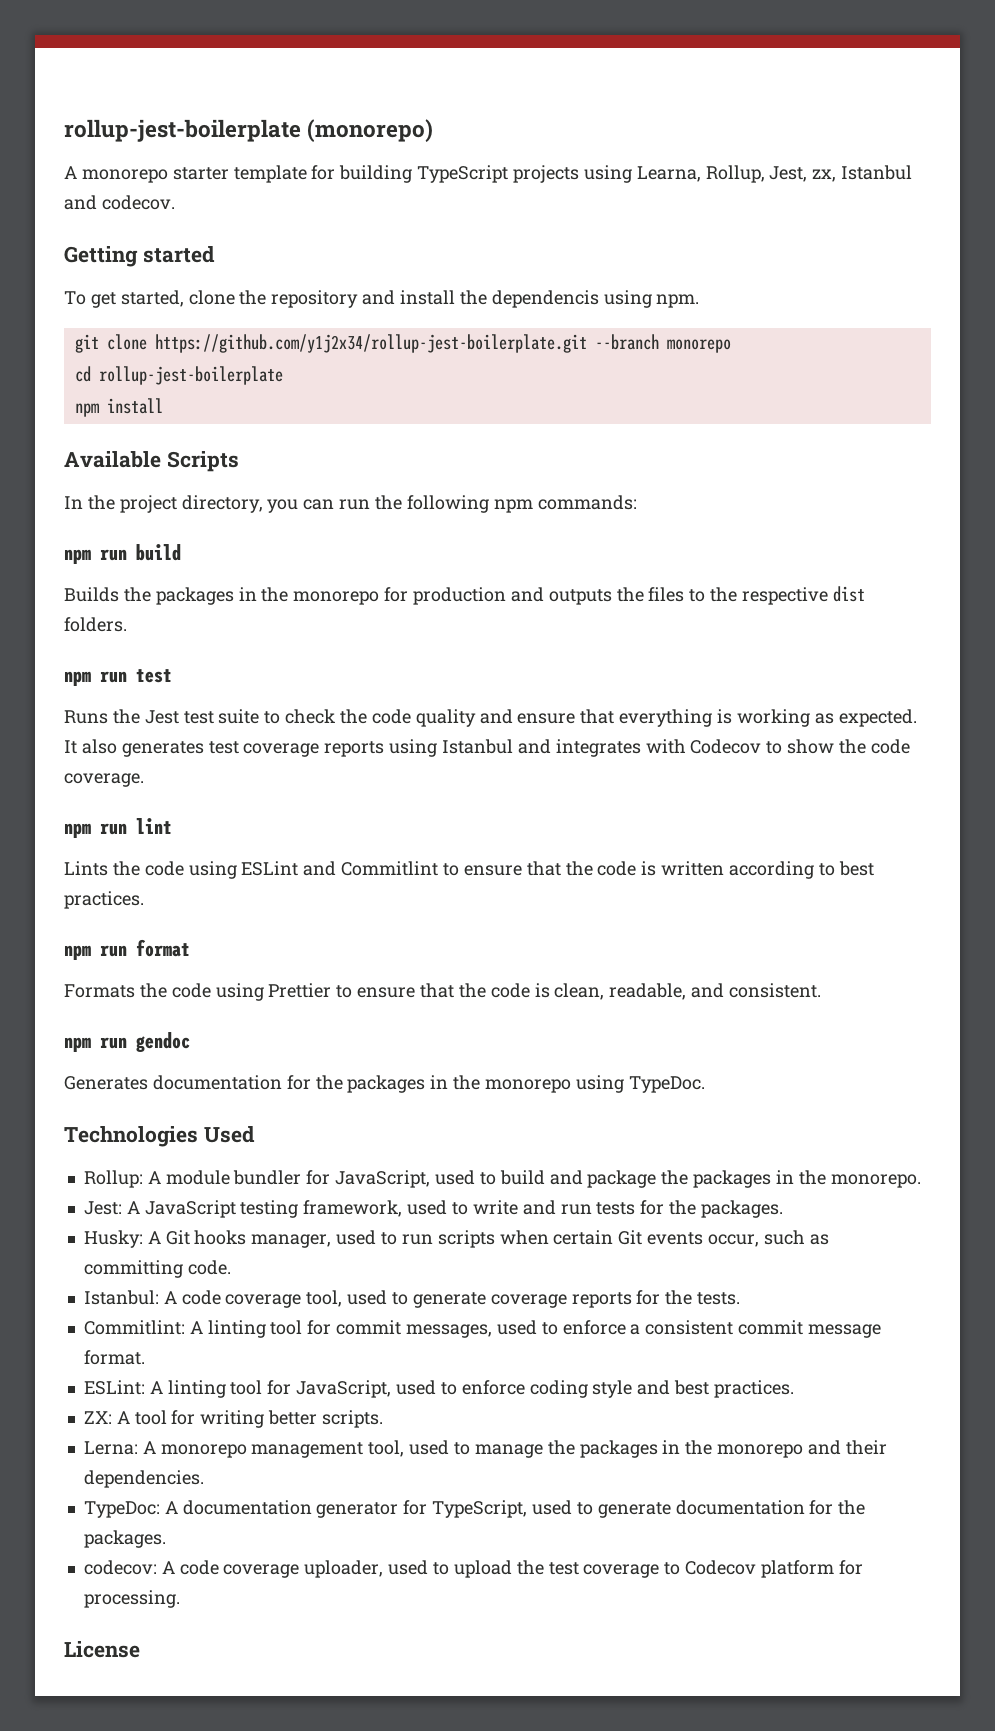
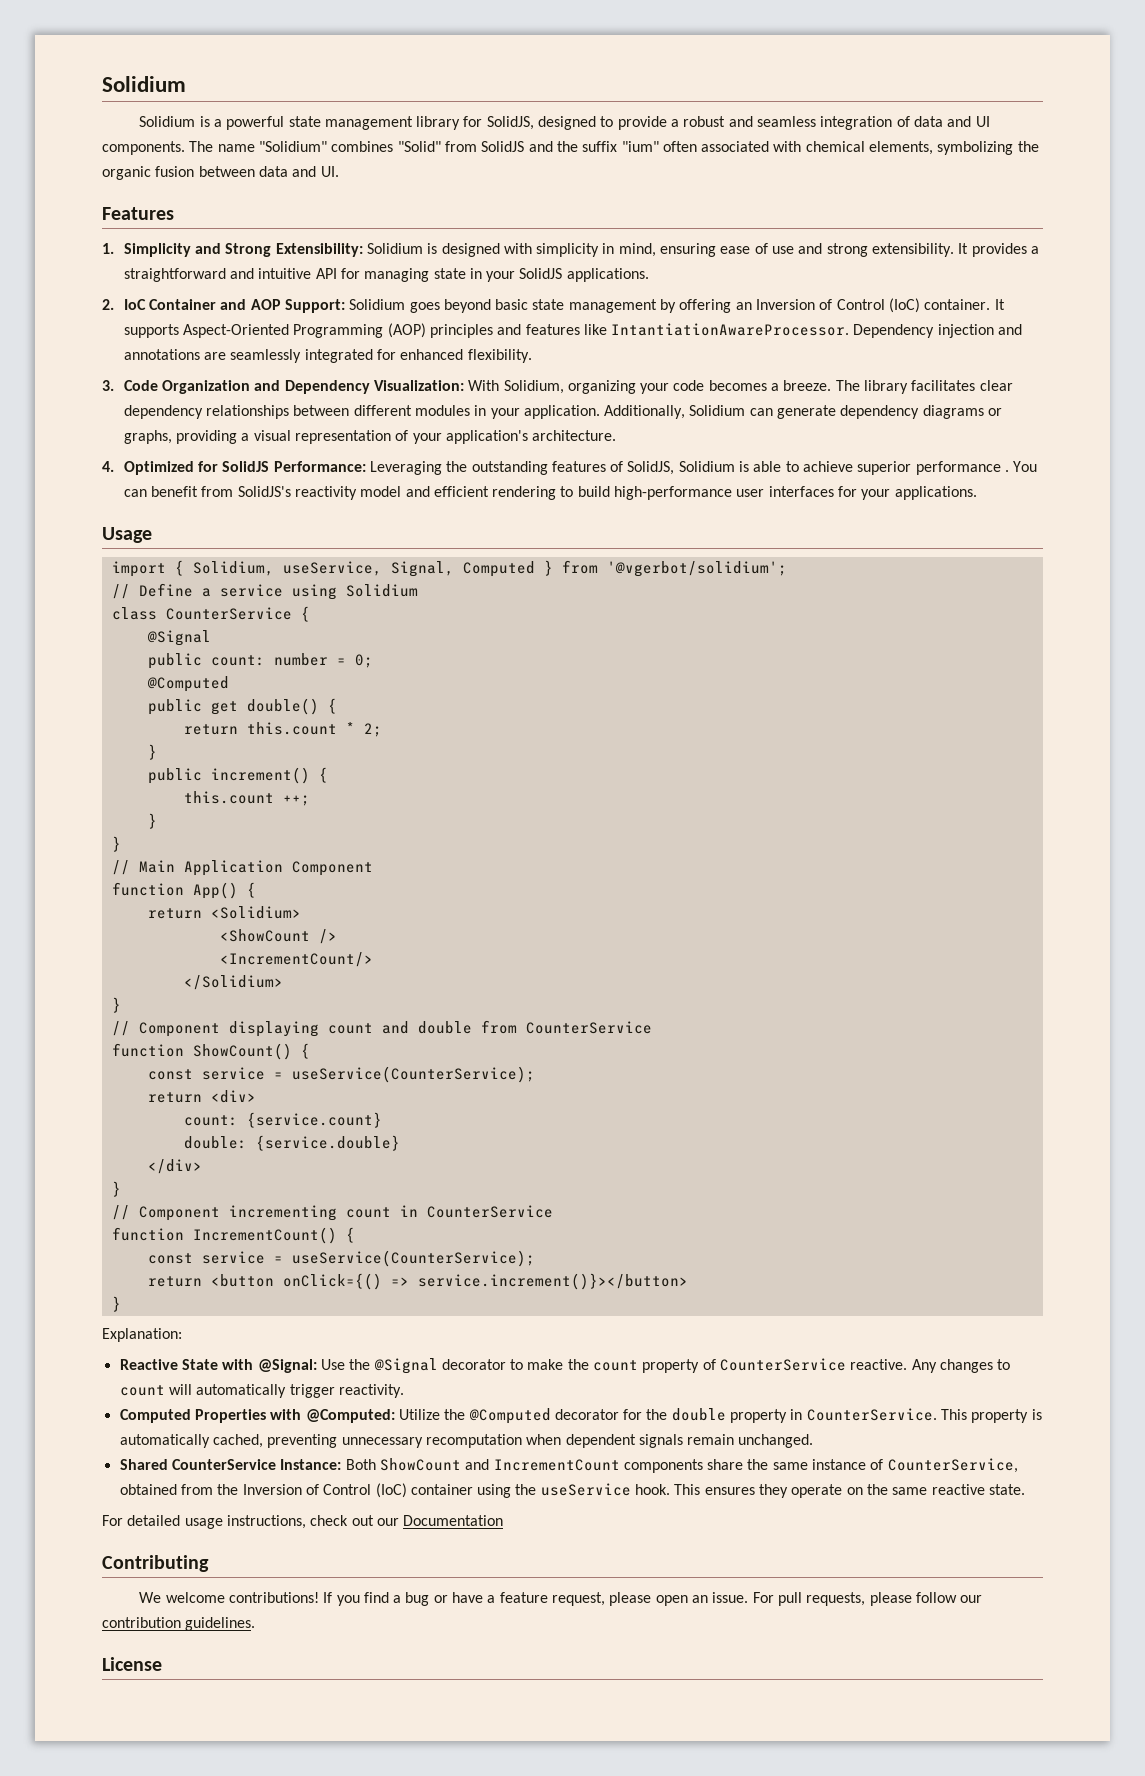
[64,119,434,142] [64,165,913,183] [64,195,175,210] [64,246,215,267] [64,290,700,308] [74,334,731,353] [74,366,283,385] [74,398,163,417] [64,451,239,472] [64,495,637,513] [64,544,181,564] [64,586,865,605] [64,617,127,632] [64,669,172,686] [64,709,917,727] [64,739,910,757] [64,773,144,787] [64,818,172,838] [64,861,874,879] [64,891,144,909] [64,939,190,960] [64,983,822,1001] [64,1032,190,1052] [64,1075,705,1093] [64,1126,255,1147] [83,1170,921,1188] [83,1200,783,1218] [83,1230,829,1248] [83,1260,231,1278] [83,1290,741,1308] [83,1320,881,1338] [83,1350,145,1365] [83,1380,794,1398] [83,1410,383,1428] [83,1440,887,1458] [83,1470,204,1488] [83,1500,866,1518] [83,1530,166,1548] [83,1560,863,1578] [83,1590,180,1608] rollup-jest-boilerplate (monorepo) // A monorepo starter template for building TypeScript projects using Learna, Rollup, Jest, zx, Istanbul and codecov. // Getting started // To get started, clone the repository and install the dependencis using npm. // git clone https://github.com/y1j2x34/rollup-jest-boilerplate.git --branch monorepo // cd rollup-jest-boilerplate // npm install // Available Scripts // In the project directory, you can run the following npm commands: // npm run build // Builds the packages in the monorepo for production and outputs the files to the respective dist folders. // npm run test // Runs the Jest test suite to check the code quality and ensure that everything is working as expected. It also generates test coverage reports using Istanbul and integrates with Codecov to show the code coverage. // npm run lint // Lints the code using ESLint and Commitlint to ensure that the code is written according to best practices. // npm run format // Formats the code using Prettier to ensure that the code is clean, readable, and consistent. // npm run gendoc // Generates documentation for the packages in the monorepo using TypeDoc. // Technologies Used // Rollup: A module bundler for JavaScript, used to build and package the packages in the monorepo. // Jest: A JavaScript testing framework, used to write and run tests for the packages. // Husky: A Git hooks manager, used to run scripts when certain Git events occur, such as committing code. // Istanbul: A code coverage tool, used to generate coverage reports for the tests. // Commitlint: A linting tool for commit messages, used to enforce a consistent commit message format. // ESLint: A linting tool for JavaScript, used to enforce coding style and best practices. // ZX: A tool for writing better scripts. // Lerna: A monorepo management tool, used to manage the packages in the monorepo and their dependencies. // TypeDoc: A documentation generator for TypeScript, used to generate documentation for the packages. // codecov: A code coverage uploader, used to upload the test coverage to Codecov platform for processing. -> [102,76,186,92] [139,116,990,130] [102,141,1039,155] [102,166,339,180] [102,207,174,220] [102,243,1039,257] [123,268,649,282] [102,298,1005,313] [123,323,1023,338] [123,349,532,363] [102,380,1013,394] [123,405,1003,419] [123,430,617,444] [102,461,1038,475] [123,486,977,500] [102,527,152,543] [111,560,787,577] [111,583,418,600] [111,606,310,622] [146,630,211,646] [147,653,373,669] [146,676,229,692] [147,698,337,715] [183,722,382,737] [147,744,157,760] [147,767,328,784] [183,791,310,806] [147,813,157,829] [111,836,121,852] [111,860,373,876] [111,882,256,899] [147,906,301,919] [219,929,337,944] [219,952,373,967] [183,975,283,990] [111,997,121,1013] [111,1020,652,1037] [111,1043,310,1060] [147,1066,535,1083] [147,1090,256,1103] [183,1112,382,1128] [183,1135,400,1151] [147,1159,202,1174] [111,1181,121,1197] [111,1205,553,1221] [111,1227,355,1244] [147,1250,535,1267] [147,1273,688,1290] [111,1296,121,1312] [102,1328,182,1342] [119,1358,1011,1374] [119,1384,404,1398] [119,1408,1042,1424] [119,1434,814,1448] [119,1458,1018,1473] [119,1483,1026,1498] [102,1515,504,1529] [102,1555,209,1572] [139,1592,983,1606] [102,1617,256,1631] Solidium // Solidium is a powerful state management library for SolidJS, designed to provide a robust and seamless integration of data and UI components. The name "Solidium" combines "Solid" from SolidJS and the suffix "ium" often associated with chemical elements, symbolizing the organic fusion between data and UI. // Features // 1. Simplicity and Strong Extensibility: Solidium is designed with simplicity in mind, ensuring ease of use and strong extensibility. It provides a straightforward and intuitive API for managing state in your SolidJS applications. // 2. IoC Container and AOP Support: Solidium goes beyond basic state management by offering an Inversion of Control (IoC) container. It supports Aspect-Oriented Programming (AOP) principles and features like IntantiationAwareProcessor. Dependency injection and annotations are seamlessly integrated for enhanced flexibility. // 3. Code Organization and Dependency Visualization: With Solidium, organizing your code becomes a breeze. The library facilitates clear dependency relationships between different modules in your application. Additionally, Solidium can generate dependency diagrams or graphs, providing a visual representation of your application's architecture. // 4. Optimized for SolidJS Performance: Leveraging the outstanding features of SolidJS, Solidium is able to achieve superior performance . You can benefit from SolidJS's reactivity model and efficient rendering to build high-performance user interfaces for your applications. // Usage // import { Solidium, useService, Signal, Computed } from '@vgerbot/solidium'; // // Define a service using Solidium // class CounterService { // @Signal // public count: number = 0; // @Computed // public get double() { // return this.count * 2; // } // public increment() { // this.count ++; // } // } // // Main Application Component // function App() { // return <Solidium> // <ShowCount /> // <IncrementCount/> // </Solidium> // } // // Component displaying count and double from CounterService // function ShowCount() { // const service = useService(CounterService); // return <div> // count: {service.count} // double: {service.double} // </div> // } // // Component incrementing count in CounterService // function IncrementCount() { // const service = useService(CounterService); // return <button onClick={() => service.increment()}></button> // } // Explanation: // Reactive State with @Signal: Use the @Signal decorator to make the count property of CounterService reactive. Any changes to count will automatically trigger reactivity. // Computed Properties with @Computed: Utilize the @Computed decorator for the double property in CounterService. This property is automatically cached, preventing unnecessary recomputation when dependent signals remain unchanged. // Shared CounterService Instance: Both ShowCount and IncrementCount components share the same instance of CounterService, obtained from the Inversion of Control (IoC) container using the useService hook. This ensures they operate on the same reactive state. // For detailed usage instructions, check out our Documentation // Contributing // We welcome contributions! If you find a bug or have a feature request, please open an issue. For pull requests, please follow our contribution guidelines.

